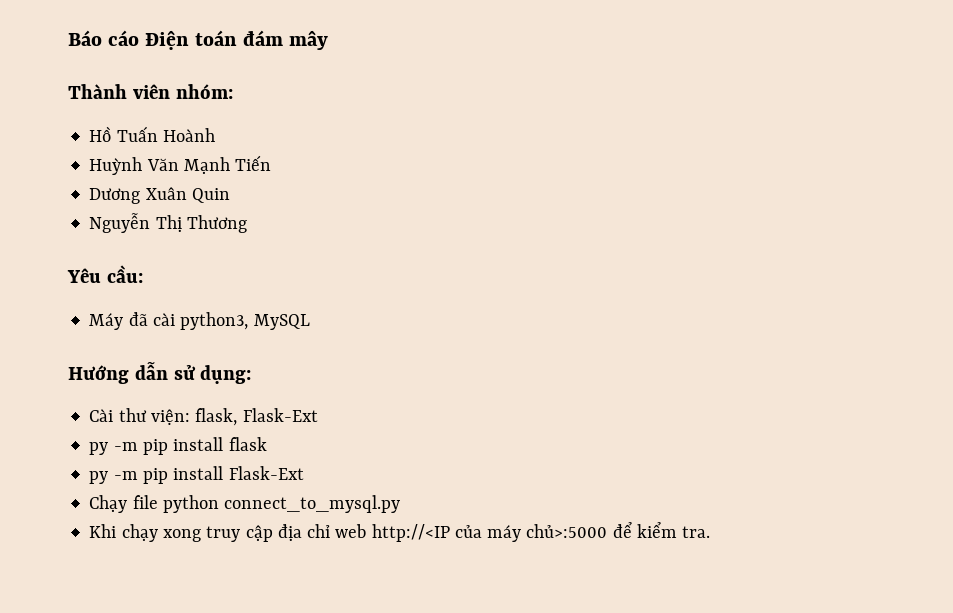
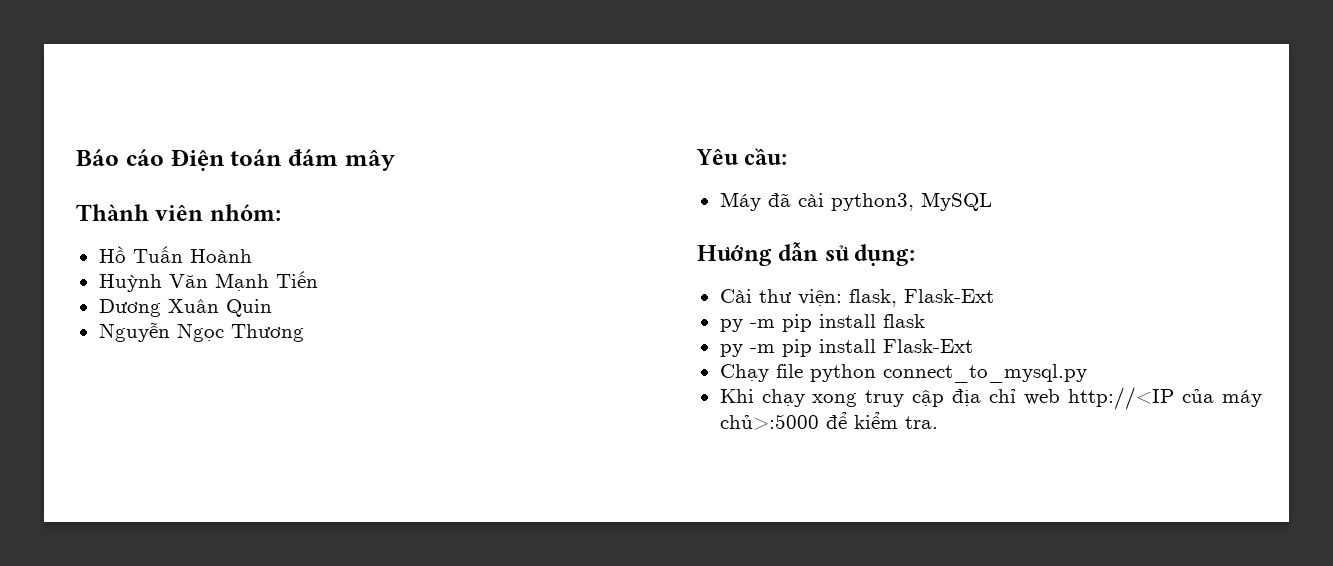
[155,215,182,232] Thị -> [176,323,224,342] Ngọc

